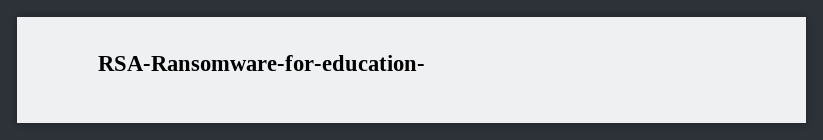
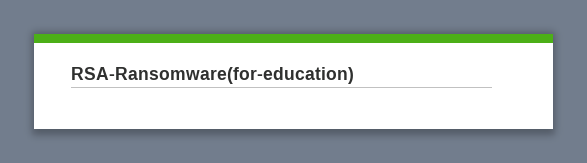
[98,55,425,71] RSA-Ransomware-for-education- -> [71,67,354,84] RSA-Ransomware(for-education)

